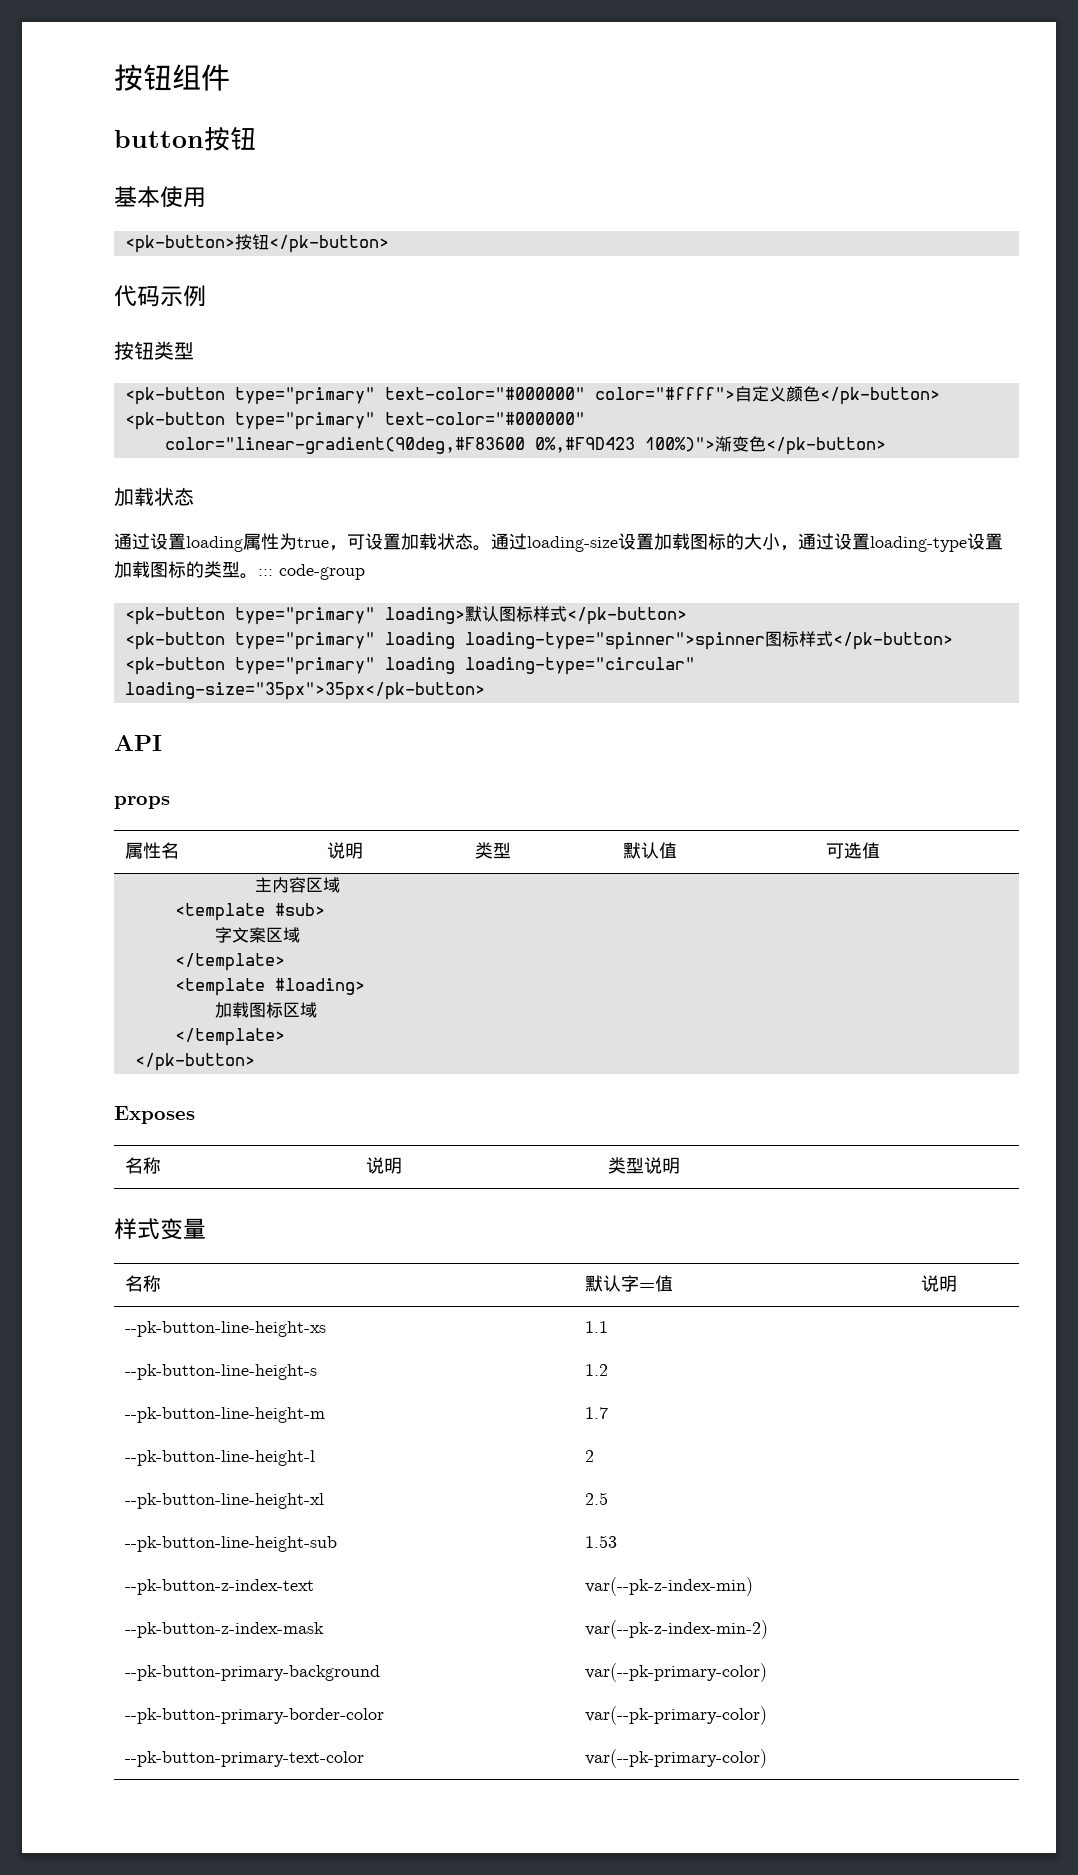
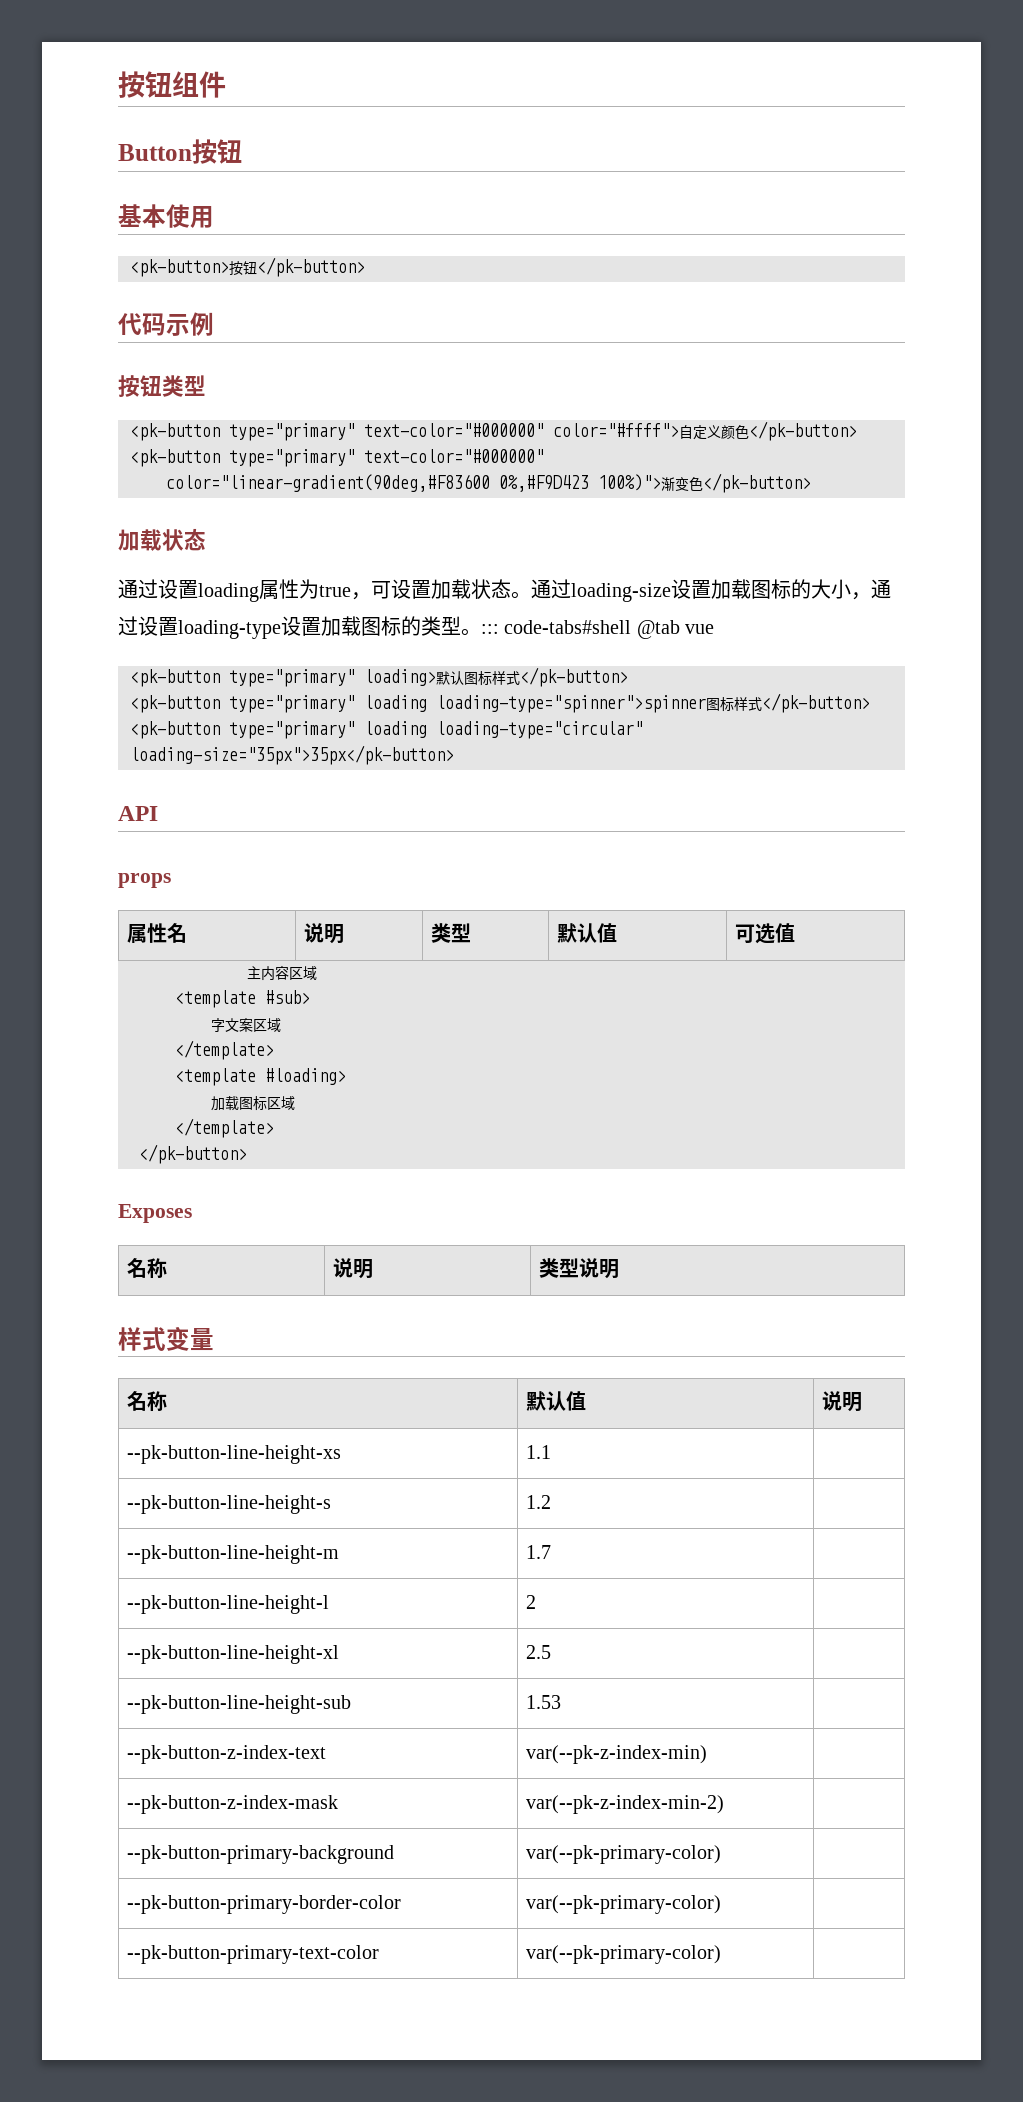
[114,130,204,148] button -> [118,144,192,161] Button
[279,564,365,580] code-group -> [504,620,715,639] code-tabs#shell @tab vue
[621,1275,656,1292] 字= -> (567, 1401) none

